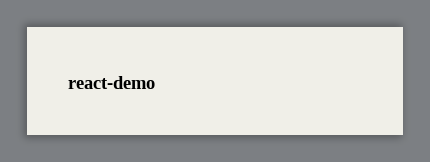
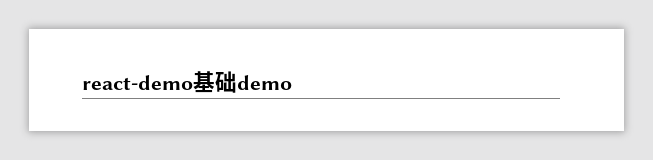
(155, 82) none -> [193,71,292,93] 基础demo

